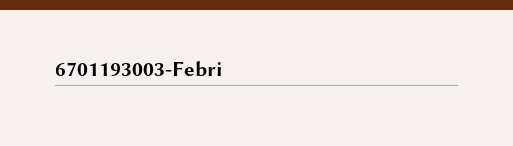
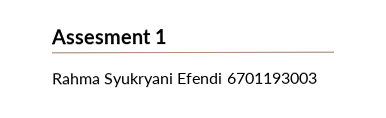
[55,61,223,77] 6701193003-Febri -> [50,29,168,45] [52,72,318,88] Assesment 1 // Rahma Syukryani Efendi 6701193003

